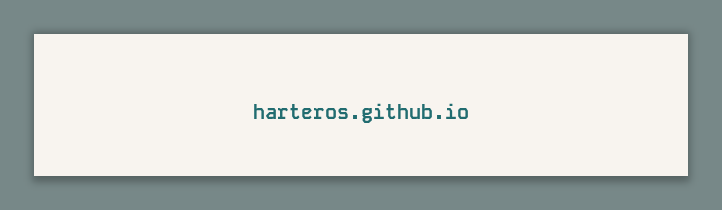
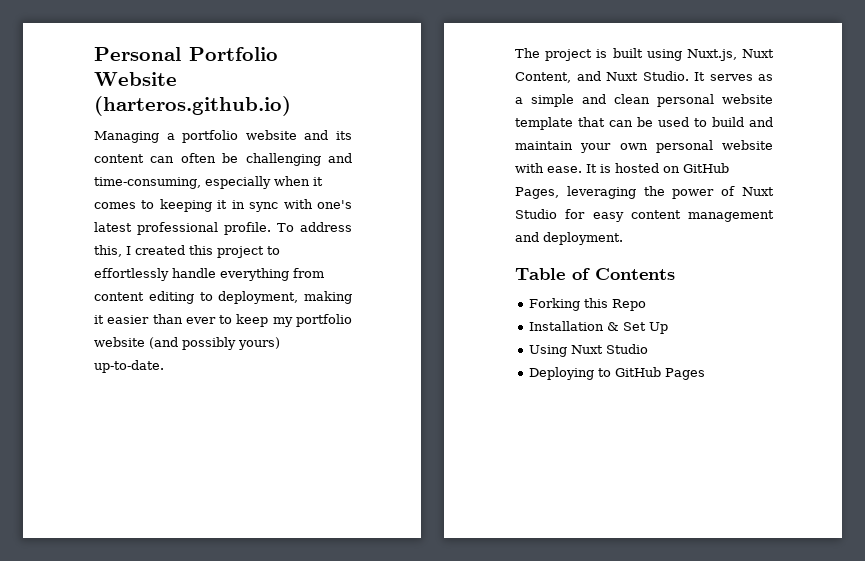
[253,103,469,123] harteros.github.io -> [94,47,278,61] [94,72,177,86] [94,96,291,116] [94,130,352,143] [94,153,352,166] [94,176,323,189] [94,199,352,212] [94,222,352,235] [94,245,280,258] [94,268,324,281] [94,291,352,304] [94,314,352,327] [94,337,280,350] [94,360,164,373] [515,48,774,61] [515,71,773,83] [515,94,773,107] [515,117,773,130] [515,140,773,153] [515,163,729,173] [515,186,774,199] [515,209,774,222] [515,232,623,245] [515,268,675,280] [529,298,647,311] [529,321,669,334] [529,344,649,357] [529,367,706,380] Personal Portfolio Website (harteros.github.io) // Managing a portfolio website and its content can often be challenging and time-consuming, especially when it comes to keeping it in sync with one's latest professional profile. To address this, I created this project to effortlessly handle everything from content editing to deployment, making it easier than ever to keep my portfolio website (and possibly yours) up-to-date. // The project is built using Nuxt.js, Nuxt Content, and Nuxt Studio. It serves as a simple and clean personal website template that can be used to build and maintain your own personal website with ease. It is hosted on GitHub Pages, leveraging the power of Nuxt Studio for easy content management and deployment. // Table of Contents // Forking this Repo // Installation & Set Up // Using Nuxt Studio // Deploying to GitHub Pages

